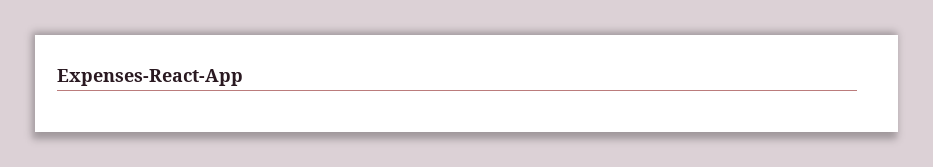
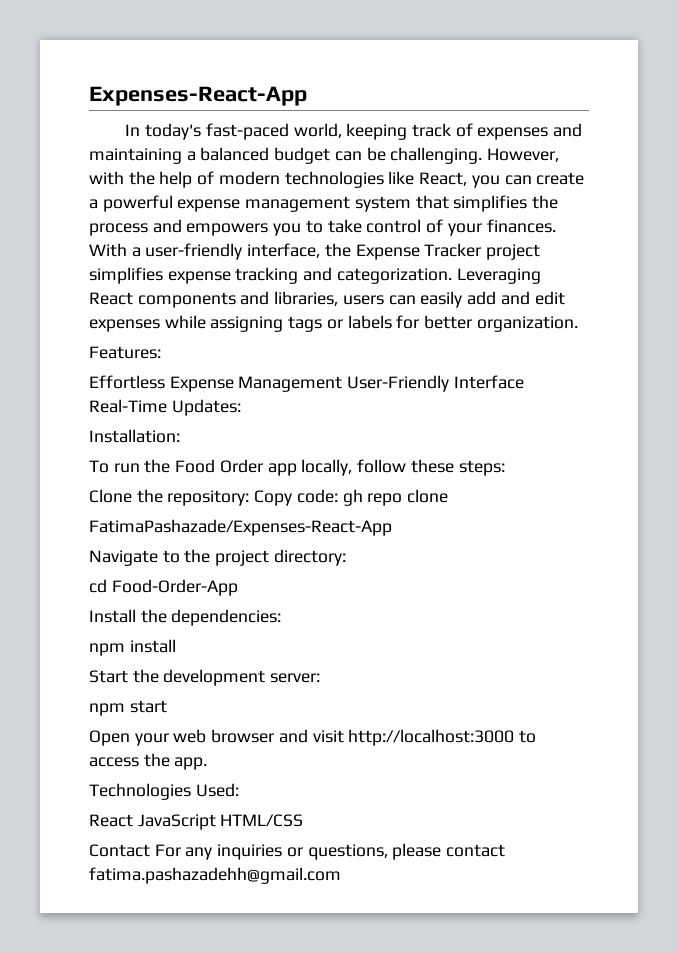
(243, 77) none -> [125,123,583,140] [89,147,560,164] [89,171,585,188] [89,195,559,212] [89,219,556,236] [89,243,541,260] [89,267,541,284] [89,291,565,308] [89,315,578,332] [89,346,161,359] [89,375,524,392] [89,399,241,416] [89,429,180,443] [89,459,505,476] [89,489,449,506] [89,519,392,536] [89,549,346,566] [89,579,238,596] [89,609,282,626] [89,639,176,656] [89,669,321,686] [89,700,167,716] [89,729,537,746] [89,753,208,770] [89,783,239,800] [89,814,304,830] [89,843,506,860] [89,867,341,884] // In today's fast-paced world, keeping track of expenses and maintaining a balanced budget can be challenging. However, with the help of modern technologies like React, you can create a powerful expense management system that simplifies the process and empowers you to take control of your finances. With a user-friendly interface, the Expense Tracker project simplifies expense tracking and categorization. Leveraging React components and libraries, users can easily add and edit expenses while assigning tags or labels for better organization. // Features: // Effortless Expense Management User-Friendly Interface Real-Time Updates: // Installation: // To run the Food Order app locally, follow these steps: // Clone the repository: Copy code: gh repo clone // FatimaPashazade/Expenses-React-App // Navigate to the project directory: // cd Food-Order-App // Install the dependencies: // npm install // Start the development server: // npm start // Open your web browser and visit http://localhost:3000 to access the app. // Technologies Used: // React JavaScript HTML/CSS // Contact For any inquiries or questions, please contact fatima.pashazadehh@gmail.com

